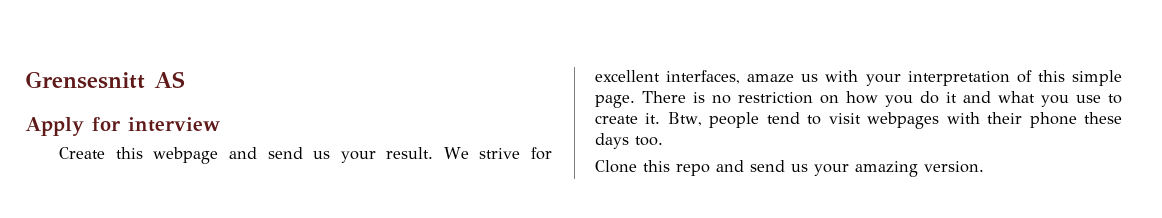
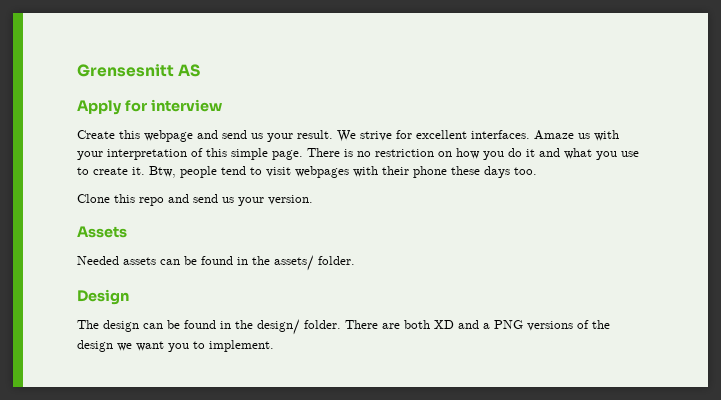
[666,70,795,84] interfaces, amaze -> [471,130,574,140] interfaces. Amaze
[855,161,918,177] amazing -> (264, 201) none
(984, 167) none -> [77,226,127,238] [77,255,355,271] [77,289,129,305] [77,319,610,335] [77,340,274,352] // Assets // Needed assets can be found in the assets/ folder. // Design // The design can be found in the design/ folder. There are both XD and a PNG versions of the design we want you to implement.

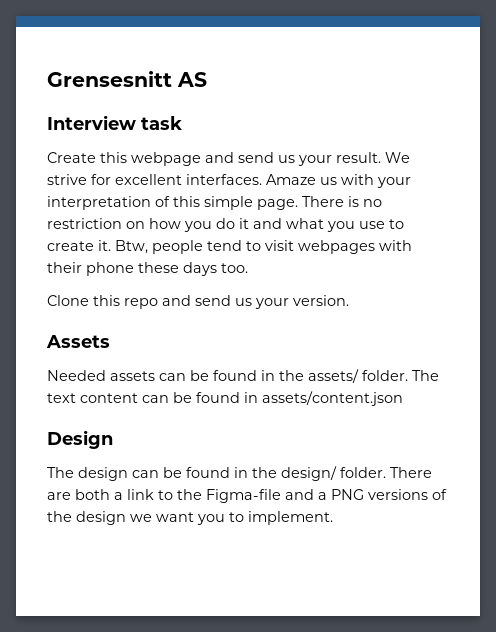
[77,99,222,115] Apply for interview -> [47,115,182,130] Interview task
(355, 260) none -> [412,370,439,381] [47,391,403,406] The text content can be found in assets/content.json
[434,320,454,329] XD -> [114,489,281,503] a link to the Figma-file

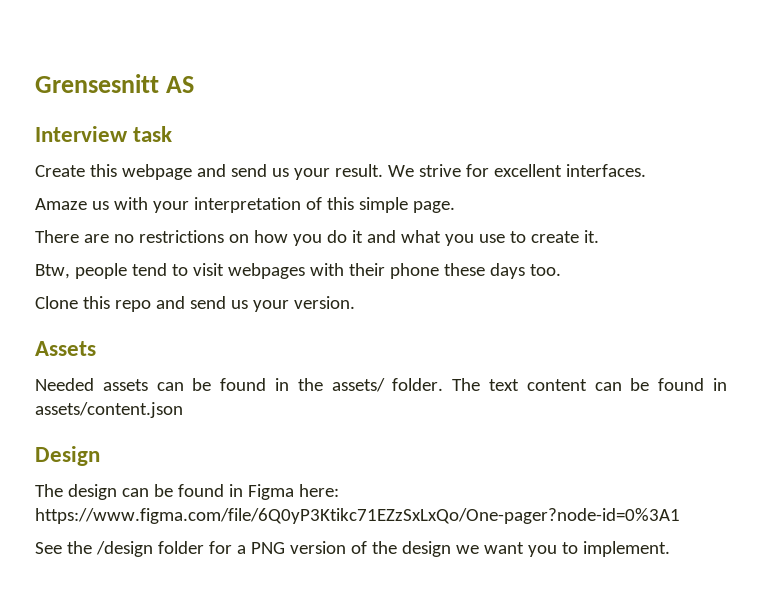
(262, 179) none -> (646, 170) //
[302,196,382,207] [47,218,122,229] There is no restriction -> [35,230,224,243] // There are no restrictions
(111, 245) none -> (599, 236) //
[252,466,432,481] [47,489,314,503] the design/ folder. There are both a link to the Figma-file and -> [247,484,339,500] [35,508,680,524] [35,541,232,557] Figma here: https://www.figma.com/file/6Q0yP3Ktikc71EZzSxLxQo/One-pager?node-id=0%3A1 // See the /design folder for
[368,489,428,500] versions -> [289,541,346,554] version

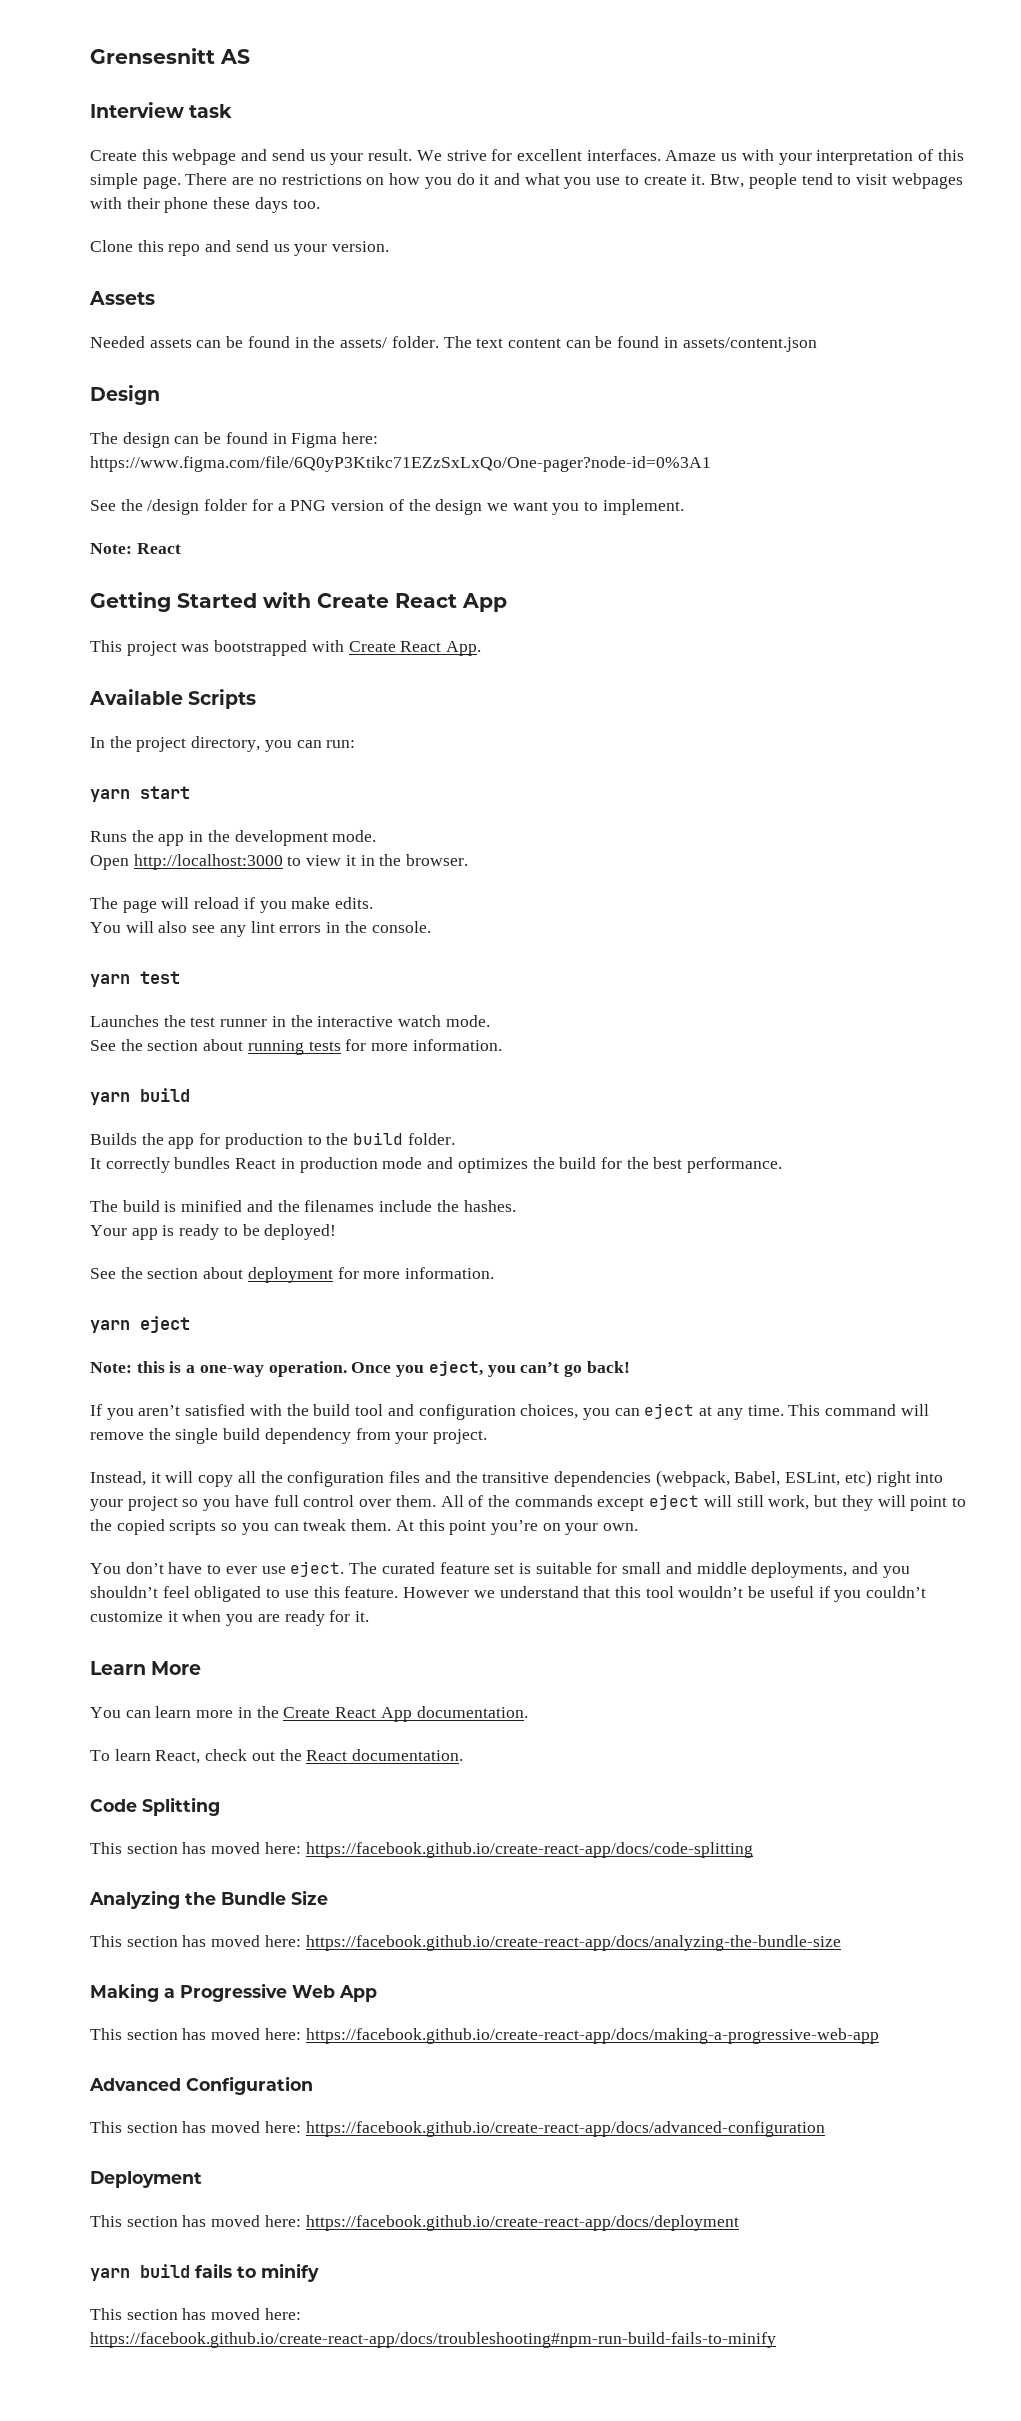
(646, 170) // -> (661, 155) none
(455, 207) // -> (181, 182) none
(599, 236) // -> (706, 179) none
(670, 549) none -> [90,543,181,554] [90,592,507,612] [90,640,482,656] [89,689,257,709] [90,736,356,752] [90,786,190,802] [90,830,377,846] [90,854,469,870] [90,897,374,913] [90,921,431,937] [90,971,180,987] [90,1015,490,1027] [90,1039,502,1055] [90,1088,190,1105] [90,1132,455,1149] [90,1157,783,1173] [90,1200,516,1212] [90,1224,337,1240] [90,1267,495,1283] [90,1316,190,1333] [90,1361,630,1377] [90,1403,929,1420] [90,1428,488,1444] [90,1470,944,1487] [90,1494,966,1511] [90,1519,639,1535] [90,1561,910,1578] [90,1586,927,1602] [90,1610,370,1626] [90,1661,202,1675] [90,1706,528,1722] [90,1749,464,1764] [90,1797,220,1816] [90,1842,753,1858] [89,1890,328,1909] [90,1935,841,1951] [90,1983,377,2002] [90,2028,879,2044] [89,2076,313,2095] [90,2121,825,2137] [90,2171,202,2188] [90,2215,739,2231] [90,2263,319,2282] [90,2308,301,2320] [90,2332,776,2348] // Note: React // Getting Started with Create React App // This project was bootstrapped with Create React App. // Available Scripts // In the project directory, you can run: // yarn start // Runs the app in the development mode. // Open http://localhost:3000 to view it in the browser. // The page will reload if you make edits. // You will also see any lint errors in the console. // yarn test // Launches the test runner in the interactive watch mode. // See the section about running tests for more information. // yarn build // Builds the app for production to the build folder. // It correctly bundles React in production mode and optimizes the build for the best performance. // The build is minified and the filenames include the hashes. // Your app is ready to be deployed! // See the section about deployment for more information. // yarn eject // Note: this is a one-way operation. Once you eject, you can’t go back! // If you aren’t satisfied with the build tool and configuration choices, you can eject at any time. This command will remove the single build dependency from your project. // Instead, it will copy all the configuration files and the transitive dependencies (webpack, Babel, ESLint, etc) right into your project so you have full control over them. All of the commands except eject will still work, but they will point to the copied scripts so you can tweak them. At this point you’re on your own. // You don’t have to ever use eject. The curated feature set is suitable for small and middle deployments, and you shouldn’t feel obligated to use this feature. However we understand that this tool wouldn’t be useful if you couldn’t customize it when you are ready for it. // Learn More // You can learn more in the Create React App documentation. // To learn React, check out the React documentation. // Code Splitting // This section has moved here: https://facebook.github.io/create-react-app/docs/code-splitting // Analyzing the Bundle Size // This section has moved here: https://facebook.github.io/create-react-app/docs/analyzing-the-bundle-size // Making a Progressive Web App // This section has moved here: https://facebook.github.io/create-react-app/docs/making-a-progressive-web-app // Advanced Configuration // This section has moved here: https://facebook.github.io/create-react-app/docs/advanced-configuration // Deployment // This section has moved here: https://facebook.github.io/create-react-app/docs/deployment // yarn build fails to minify // This section has moved here: https://facebook.github.io/create-react-app/docs/troubleshooting#npm-run-build-fails-to-minify

